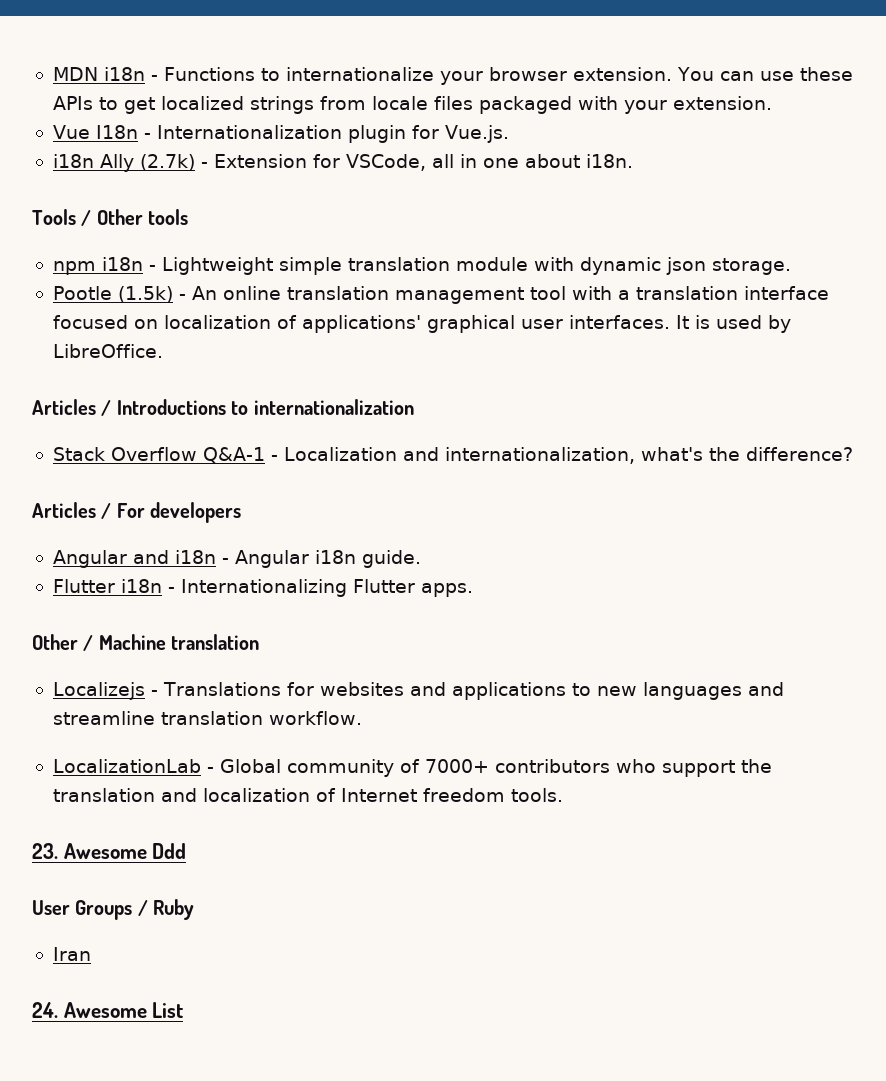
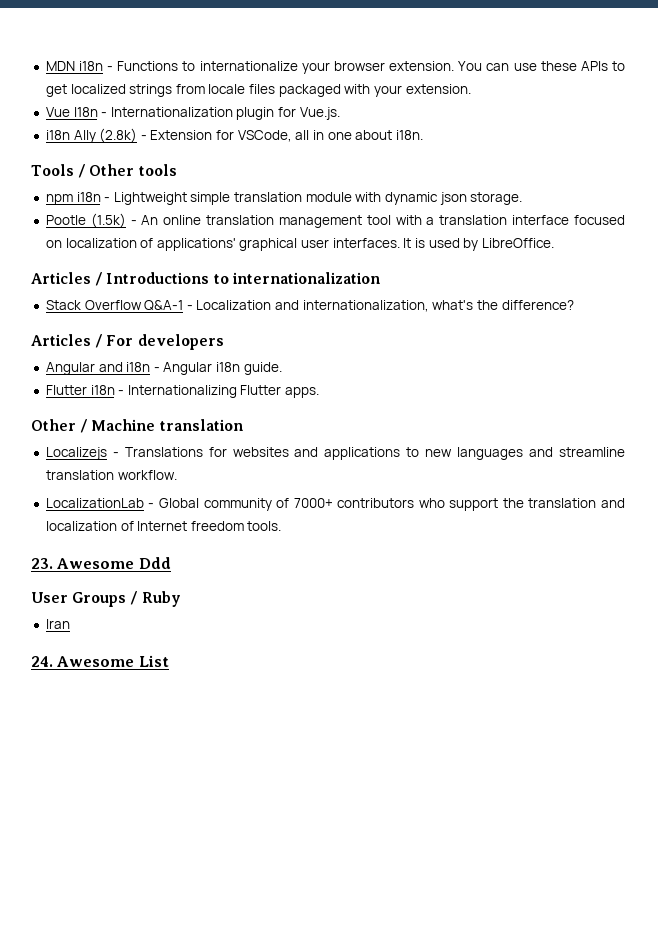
[139,154,195,171] (2.7k) -> [99,128,138,143] (2.8k)

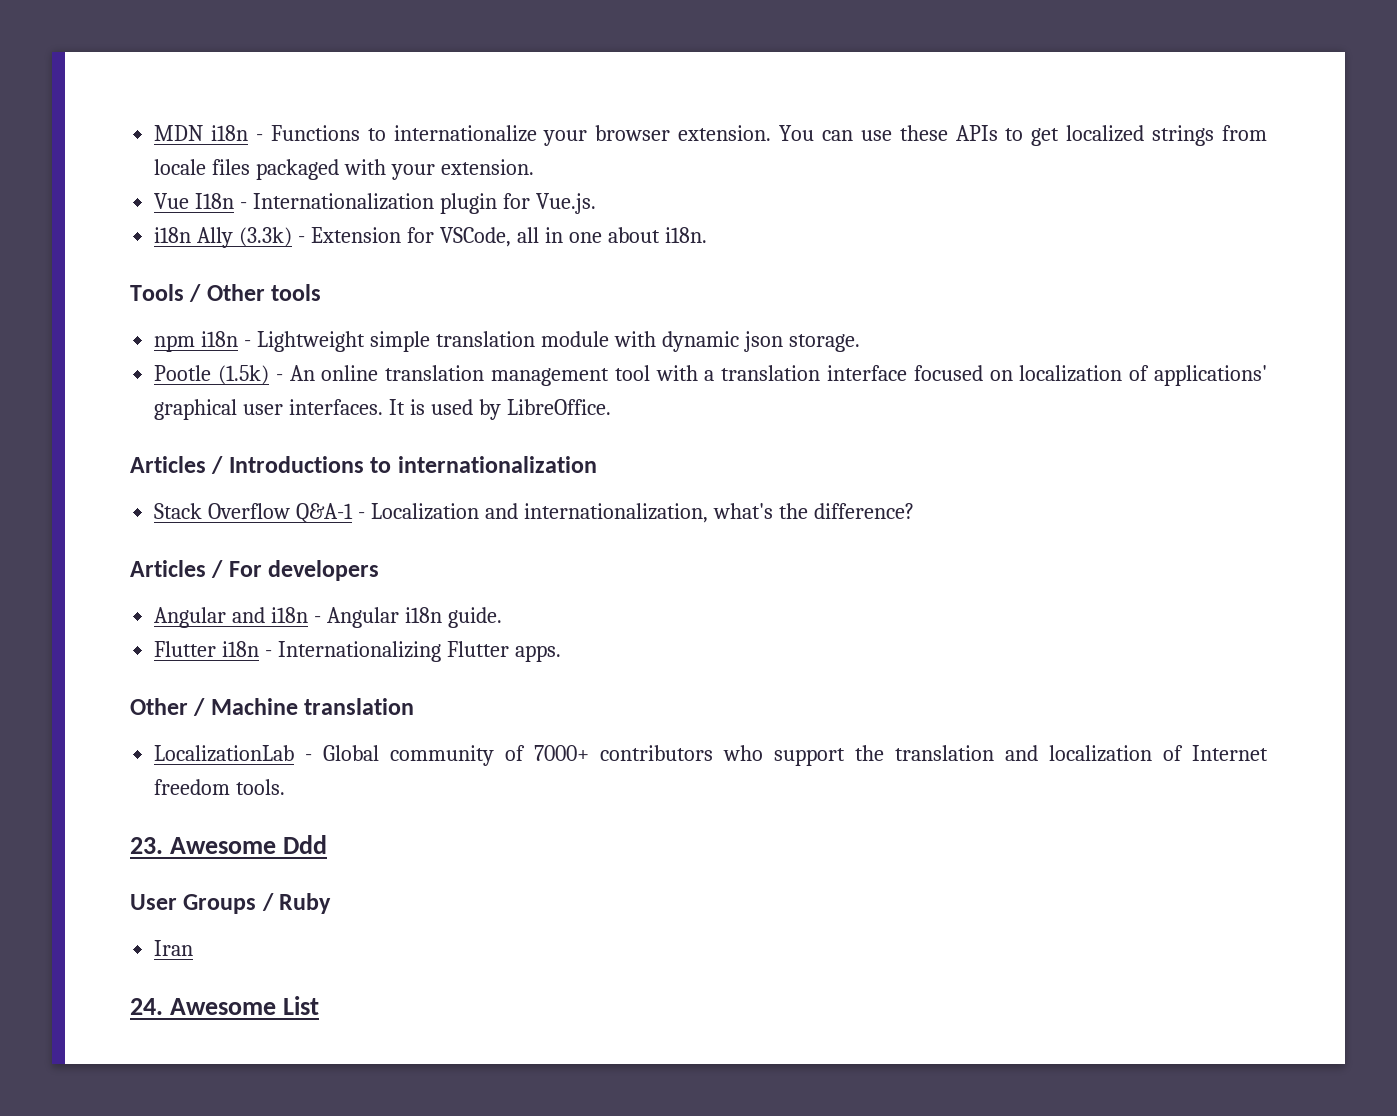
[99,128,138,143] (2.8k) -> [239,227,293,247] (3.3k)
[45,447,625,460] [45,470,177,480] // Localizejs - Translations for websites and applications to new languages and streamline translation workflow. -> (415, 706) none

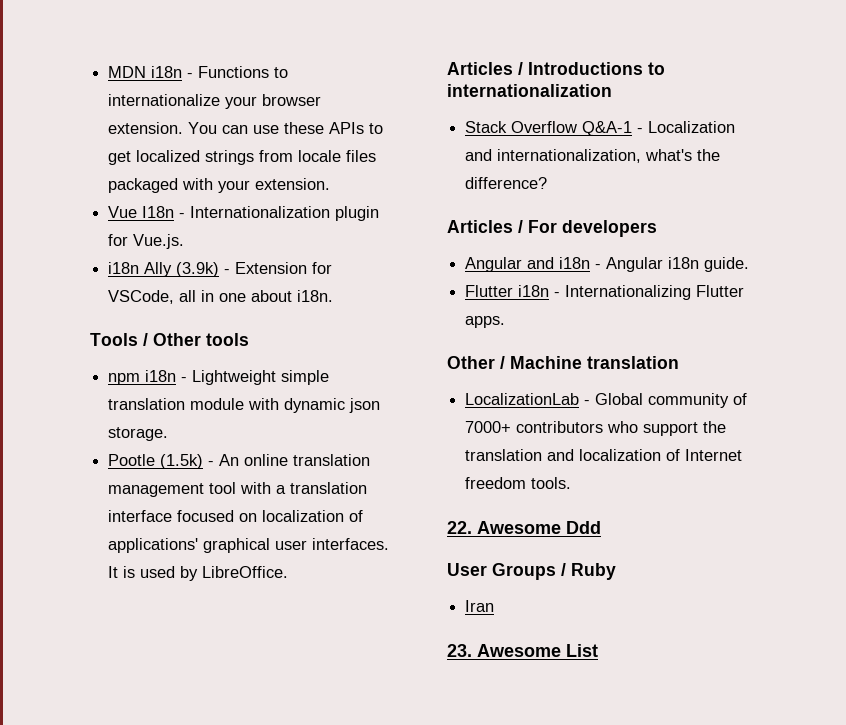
[239,227,293,247] (3.3k) -> [176,262,220,277] (3.9k)
[130,837,163,854] 23. -> [447,521,472,534] 22.
[130,998,163,1015] 24. -> [447,644,472,657] 23.

